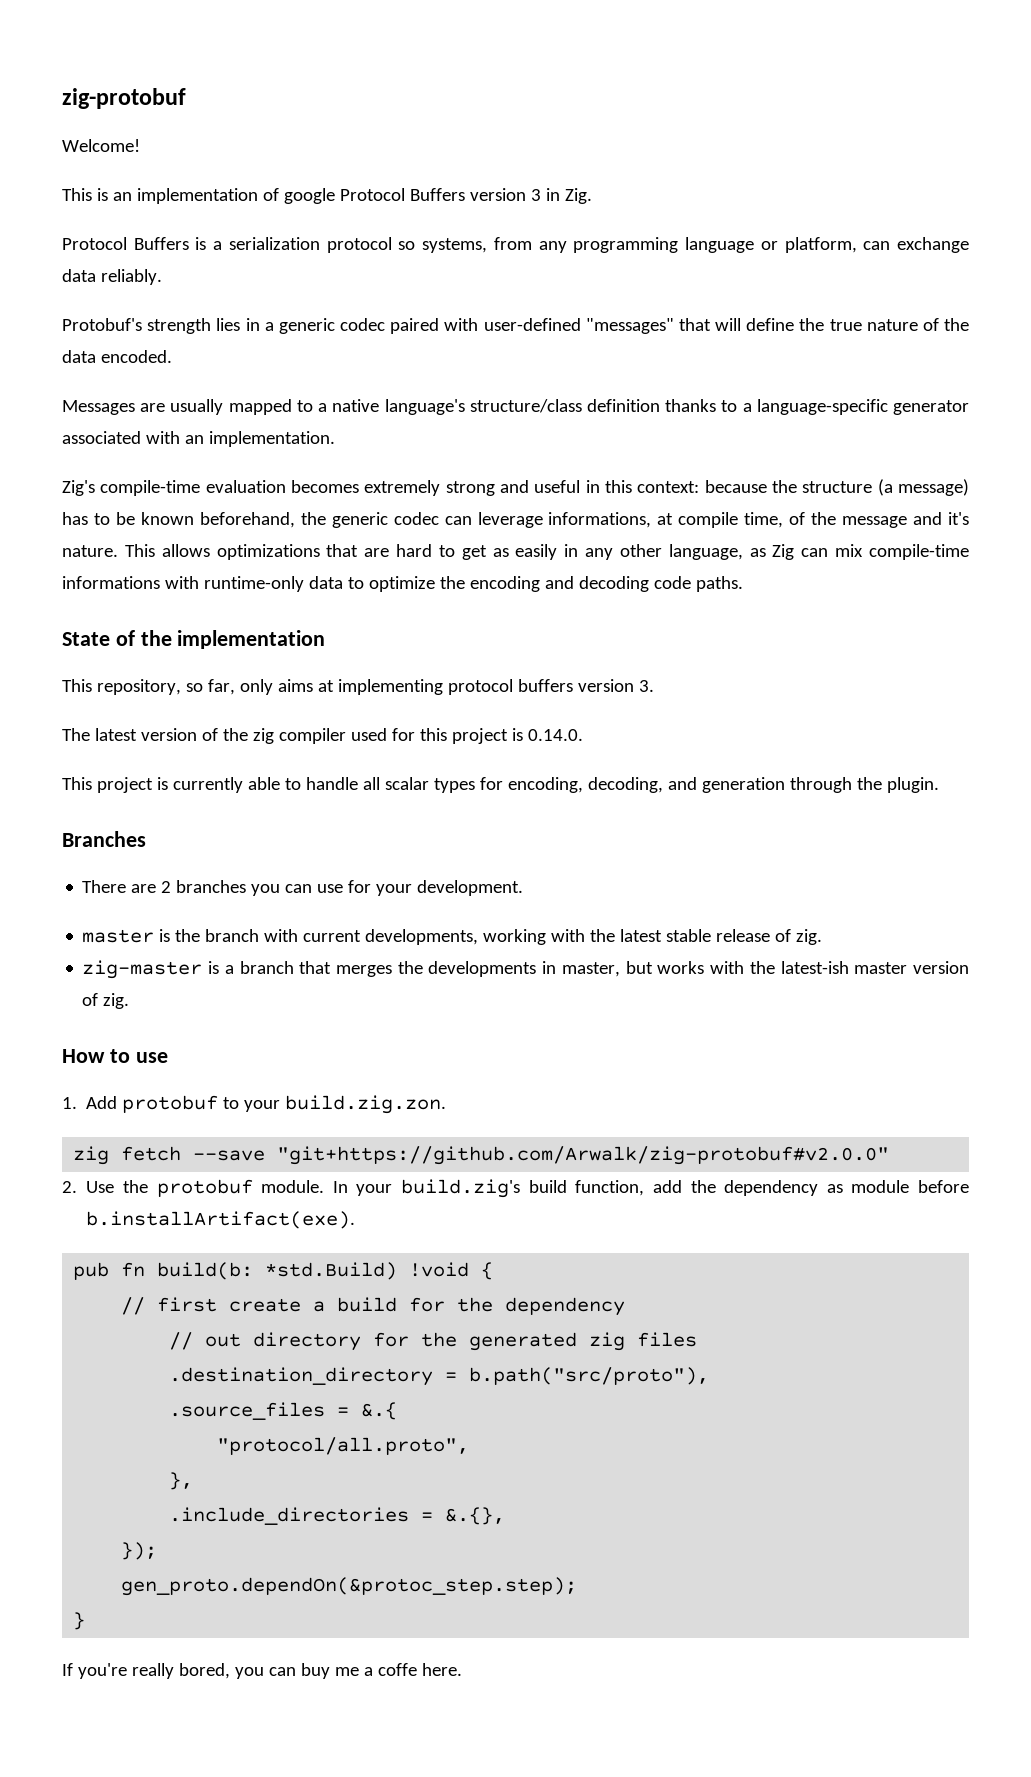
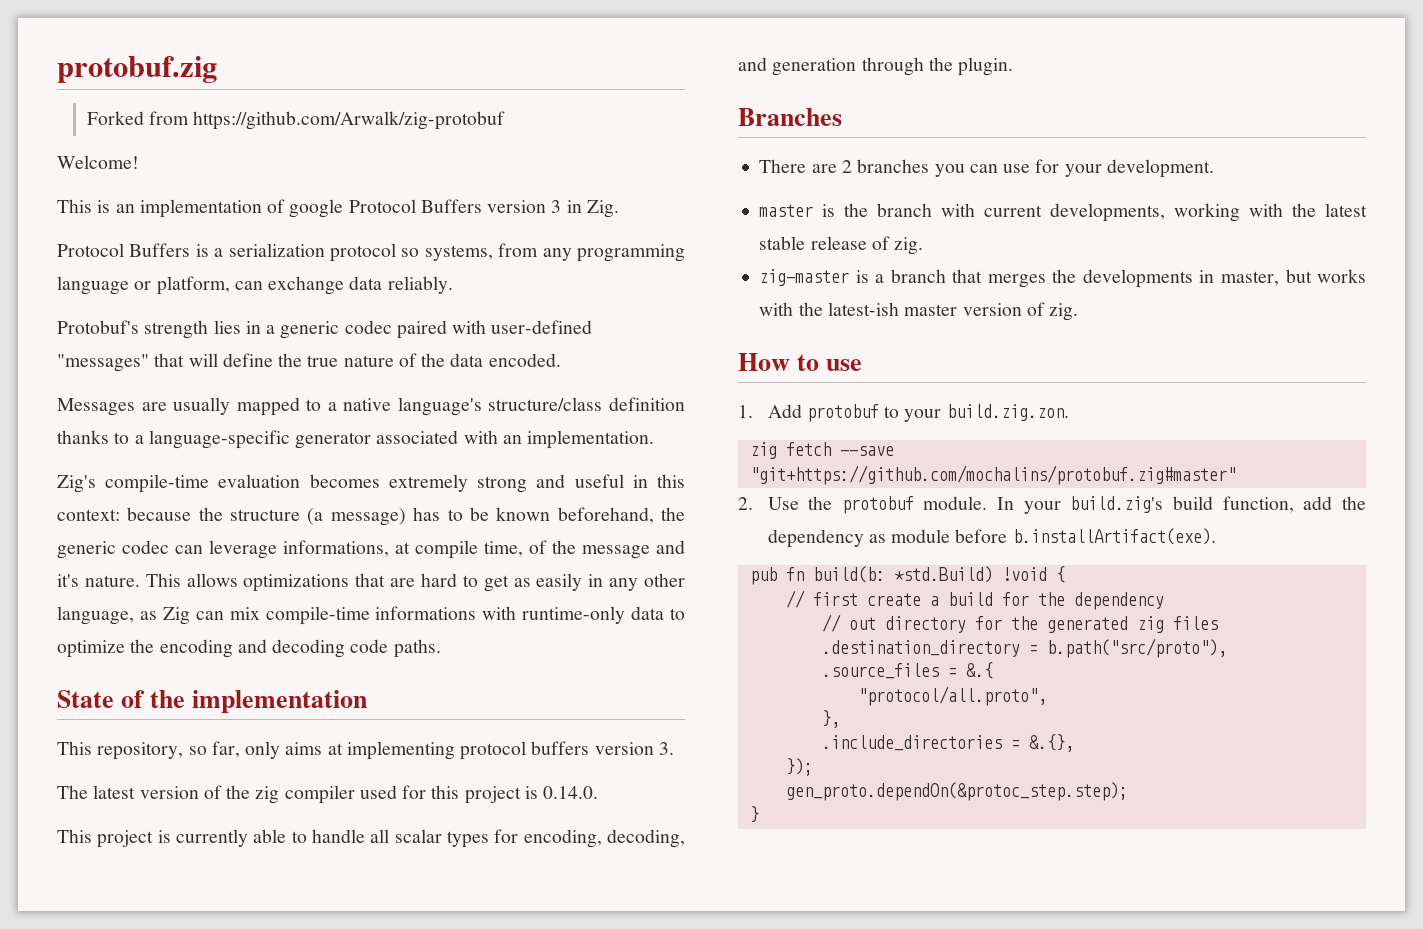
[62,88,186,109] zig-protobuf -> [57,56,217,83] [86,111,506,130] protobuf.zig // Forked from https://github.com/Arwalk/zig-protobuf
[277,1146,890,1165] "git+https://github.com/Arwalk/zig-protobuf#v2.0.0" -> [749,465,1236,485] "git+https://github.com/mochalins/protobuf.zig#master"
[62,1663,462,1679] // If you're really bored, you can buy me a coffe here. -> (759, 814) none

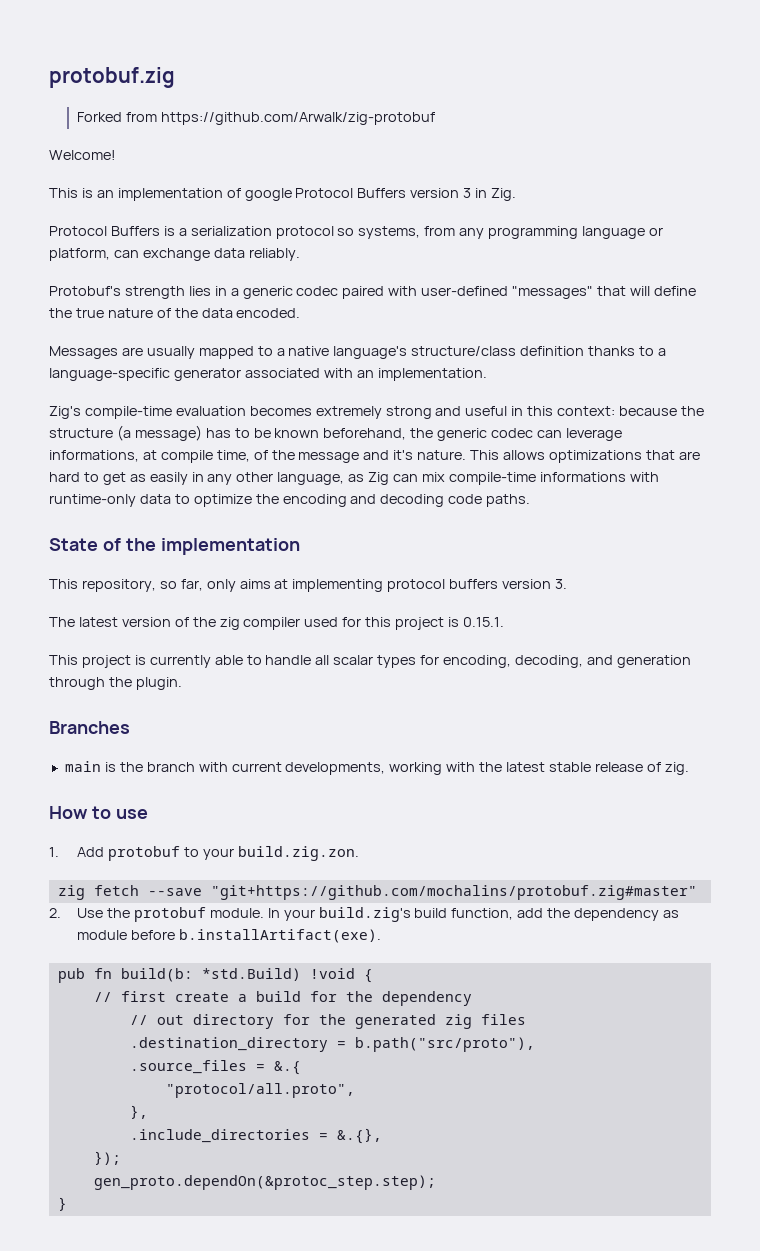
[543,786,599,799] 0.14.0. -> [462,617,504,627] 0.15.1.
[759,159,1214,178] [759,204,814,217] There are 2 branches you can use for your development. // master -> [64,761,101,772] main
[759,269,1366,288] [759,302,1079,321] // zig-master is a branch that merges the developments in master, but works with the latest-ish master version of zig. -> (689, 768) none

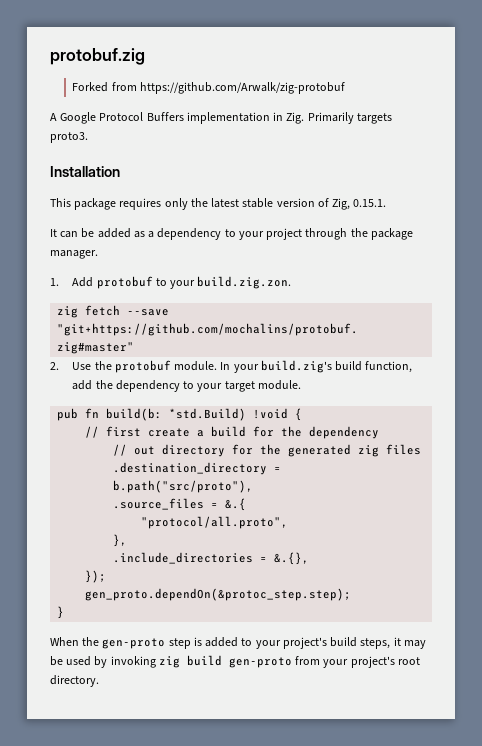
[49,150,116,160] [49,188,517,201] [49,226,663,239] [49,248,300,261] [49,286,696,299] [49,308,301,318] [49,346,666,359] [49,368,487,381] [49,406,704,419] [49,425,622,441] [49,450,700,463] [49,472,659,485] [49,494,531,507] [49,538,300,555] [49,579,568,592] [49,617,504,630] [49,655,691,668] [49,677,182,690] [49,721,130,734] [64,761,689,775] [49,806,148,819] Welcome! // This is an implementation of google Protocol Buffers version 3 in Zig. // Protocol Buffers is a serialization protocol so systems, from any programming language or platform, can exchange data reliably. // Protobuf's strength lies in a generic codec paired with user-defined "messages" that will define the true nature of the data encoded. // Messages are usually mapped to a native language's structure/class definition thanks to a language-specific generator associated with an implementation. // Zig's compile-time evaluation becomes extremely strong and useful in this context: because the structure (a message) has to be known beforehand, the generic codec can leverage informations, at compile time, of the message and it's nature. This allows optimizations that are hard to get as easily in any other language, as Zig can mix compile-time informations with runtime-only data to optimize the encoding and decoding code paths. // State of the implementation // This repository, so far, only aims at implementing protocol buffers version 3. // The latest version of the zig compiler used for this project is 0.15.1. // This project is currently able to handle all scalar types for encoding, decoding, and generation through the plugin. // Branches // main is the branch with current developments, working with the latest stable release of zig. // How to use -> [50,112,392,124] [50,132,88,143] [50,166,120,177] [50,198,387,210] [50,228,413,240] [50,250,98,259] A Google Protocol Buffers implementation in Zig. Primarily targets proto3. // Installation // This package requires only the latest stable version of Zig, 0.15.1. // It can be added as a dependency to your project through the package manager.
[663,910,680,918] [77,929,381,943] as module before b.installArtifact(exe). -> [183,380,301,392] to your target module.
(67, 1204) none -> [50,637,426,649] [50,655,420,668] [50,675,99,687] // When the gen-proto step is added to your project's build steps, it may be used by invoking zig build gen-proto from your project's root directory.

